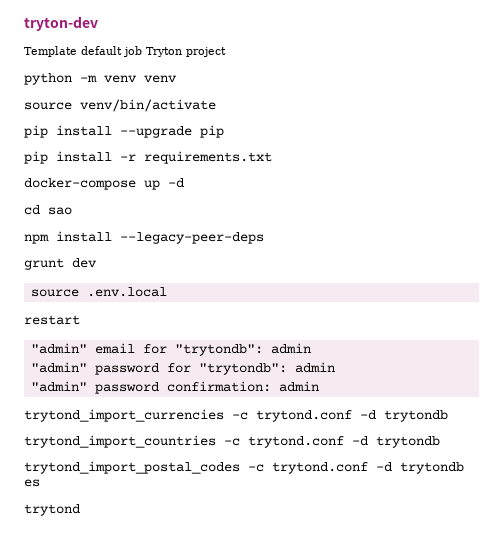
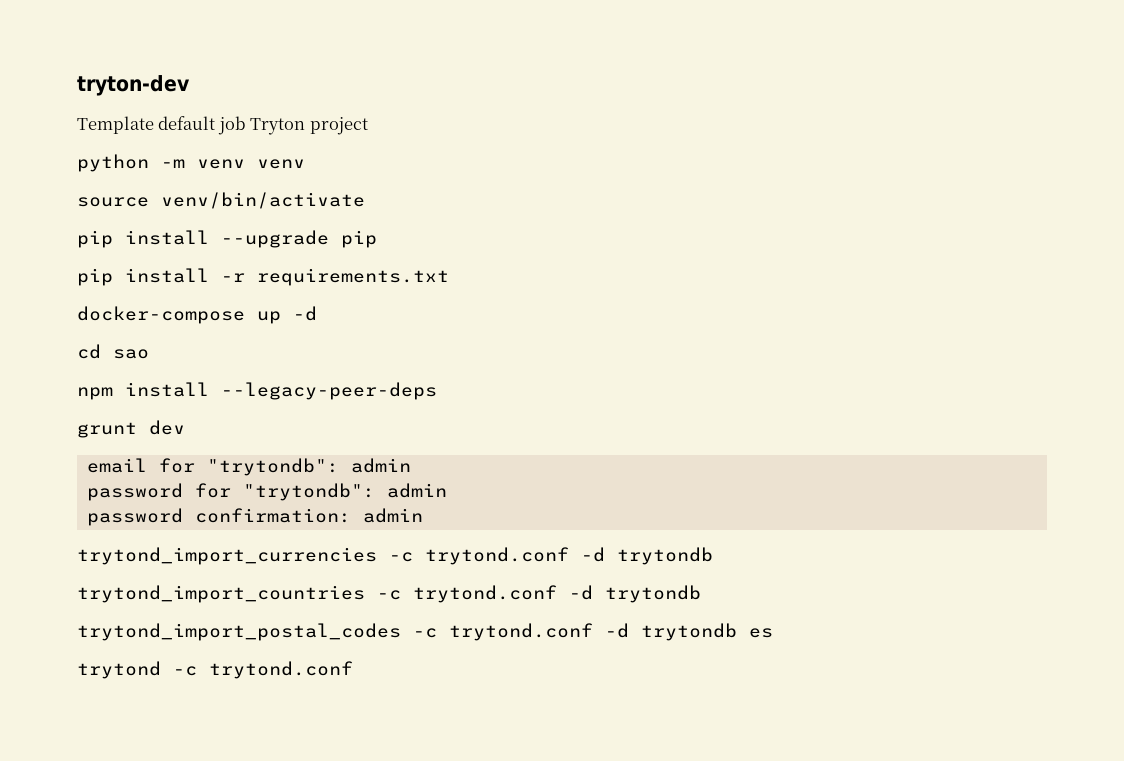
[30,287,167,297] [24,315,80,325] [30,343,87,354] source .env.local // restart // "admin" -> (185, 427) none
[30,362,87,373] "admin" -> (411, 465) none
[30,381,87,392] "admin" -> (447, 490) none
(80, 510) none -> [173,661,353,679] -c trytond.conf

